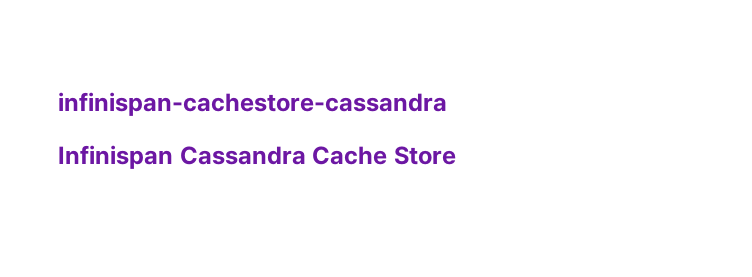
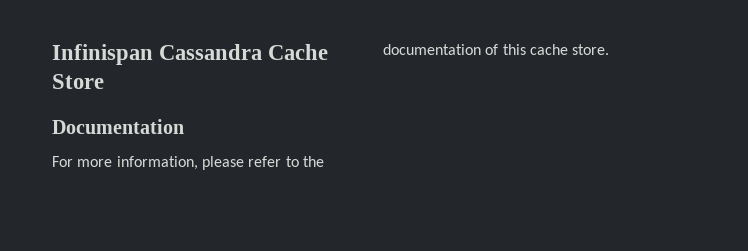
[58,92,447,116] infinispan-cachestore-cassandra // -> (52, 54) none
(456, 155) none -> [52,119,184,134] [52,156,324,170] [383,44,610,55] // Documentation // For more information, please refer to the documentation of this cache store.

